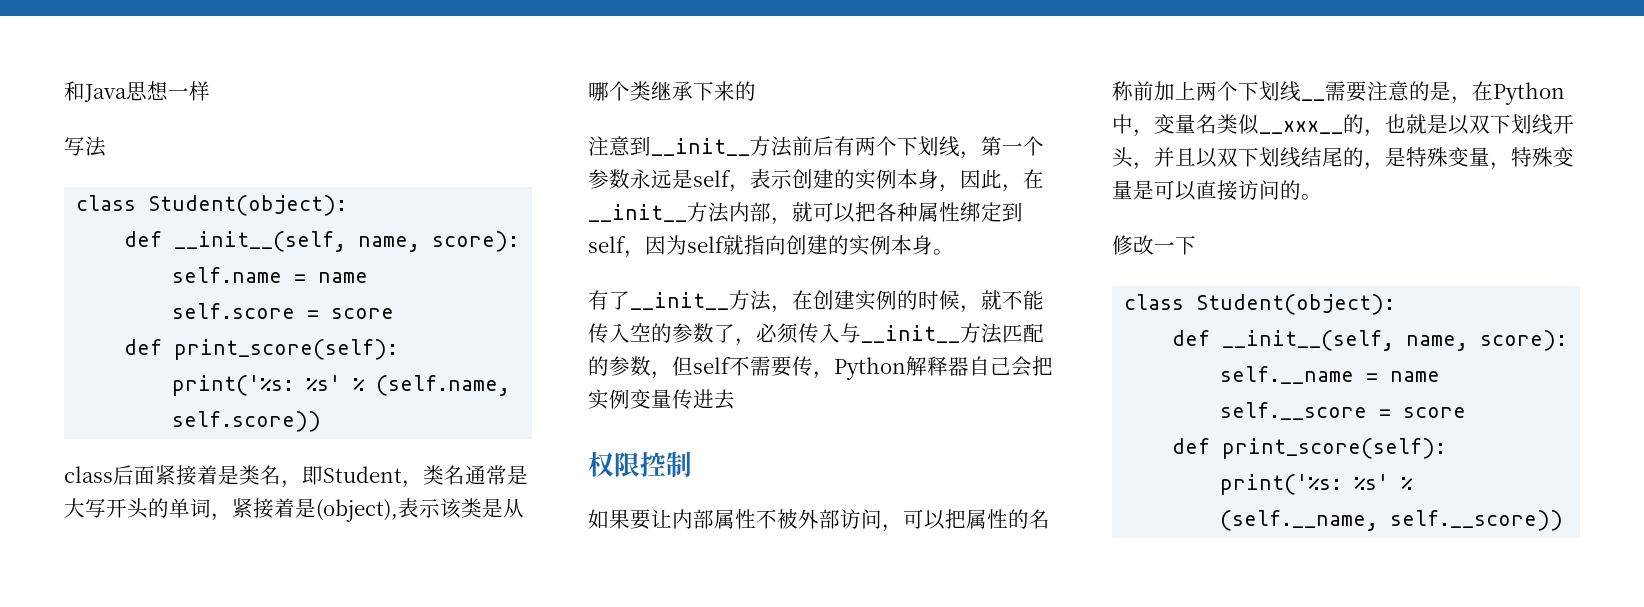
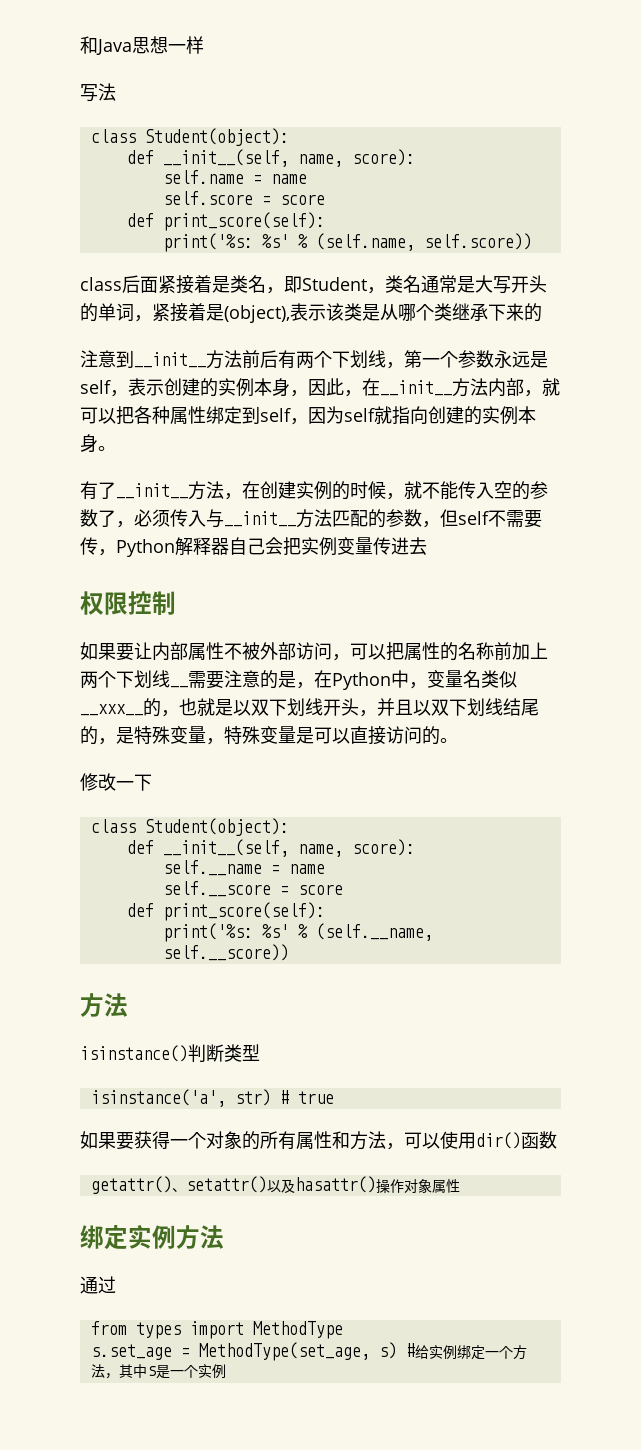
(1564, 520) none -> [80,993,128,1017] [80,1044,260,1062] [90,1089,334,1107] [80,1131,557,1150] [90,1176,460,1194] [80,1225,224,1250] [80,1276,116,1294] [90,1321,343,1339] [90,1342,527,1361] [90,1364,226,1379] // 方法 // isinstance()判断类型 // isinstance('a', str) # true // 如果要获得一个对象的所有属性和方法，可以使用dir()函数 // getattr()、setattr()以及hasattr()操作对象属性 // 绑定实例方法 // 通过 // from types import MethodType // s.set_age = MethodType(set_age, s) #给实例绑定一个方法，其中s是一个实例

